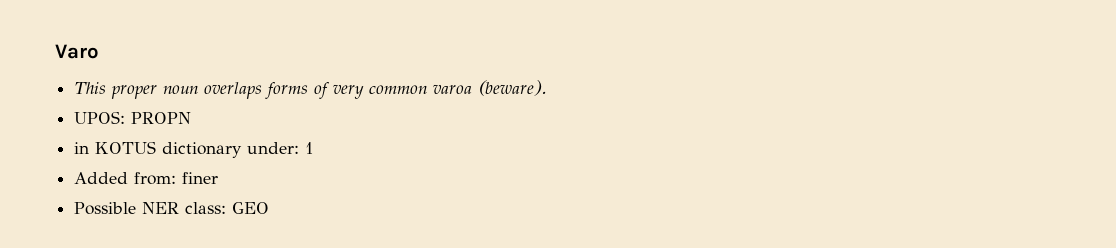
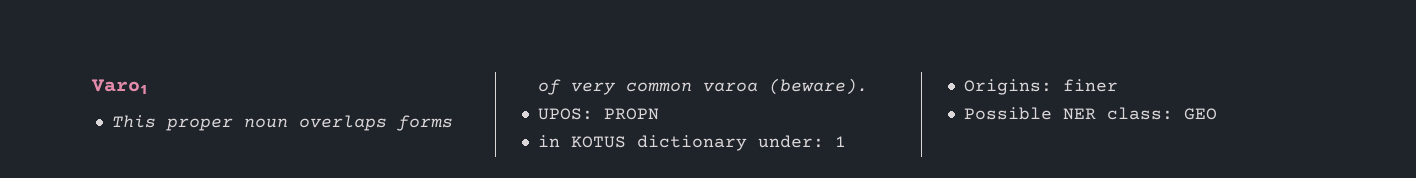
[55,44,99,59] Varo -> [91,79,148,94] Varo₁
[74,172,177,185] Added from: -> [963,79,1052,95] Origins:

